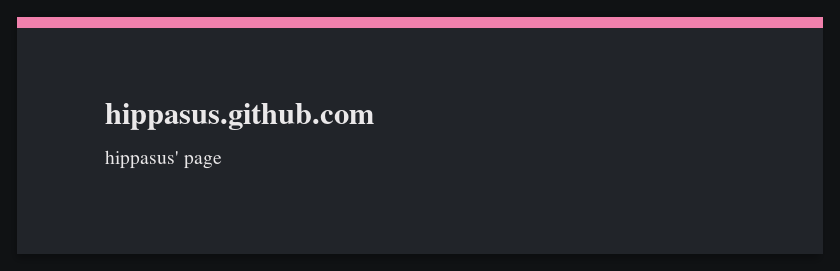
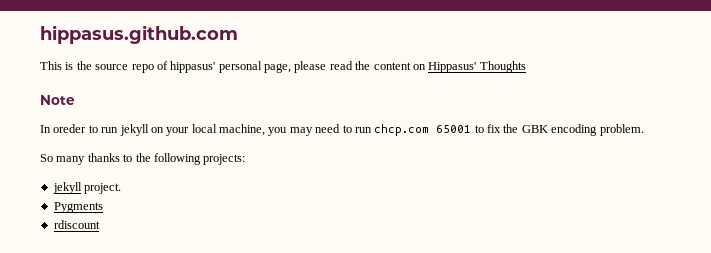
[105,150,223,169] hippasus' page -> [40,61,526,73] [40,95,75,105] [40,124,644,136] [40,153,246,165] [52,182,122,194] [53,202,103,213] [53,220,100,229] This is the source repo of hippasus' personal page, please read the content on Hippasus' Thoughts // Note // In oreder to run jekyll on your local machine, you may need to run chcp.com 65001 to fix the GBK encoding problem. // So many thanks to the following projects: // jekyll project. // Pygments // rdiscount

